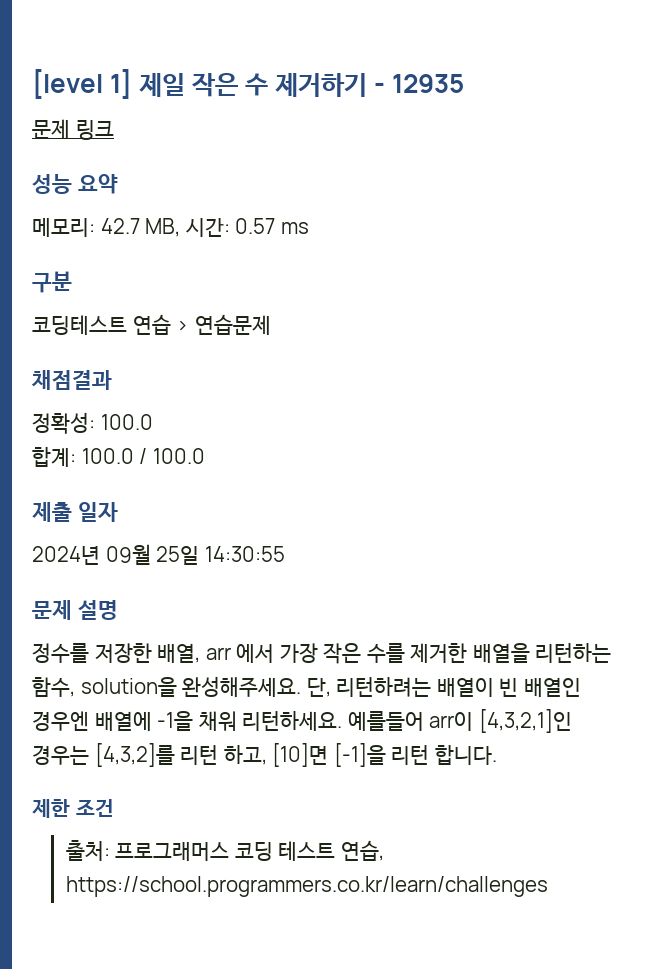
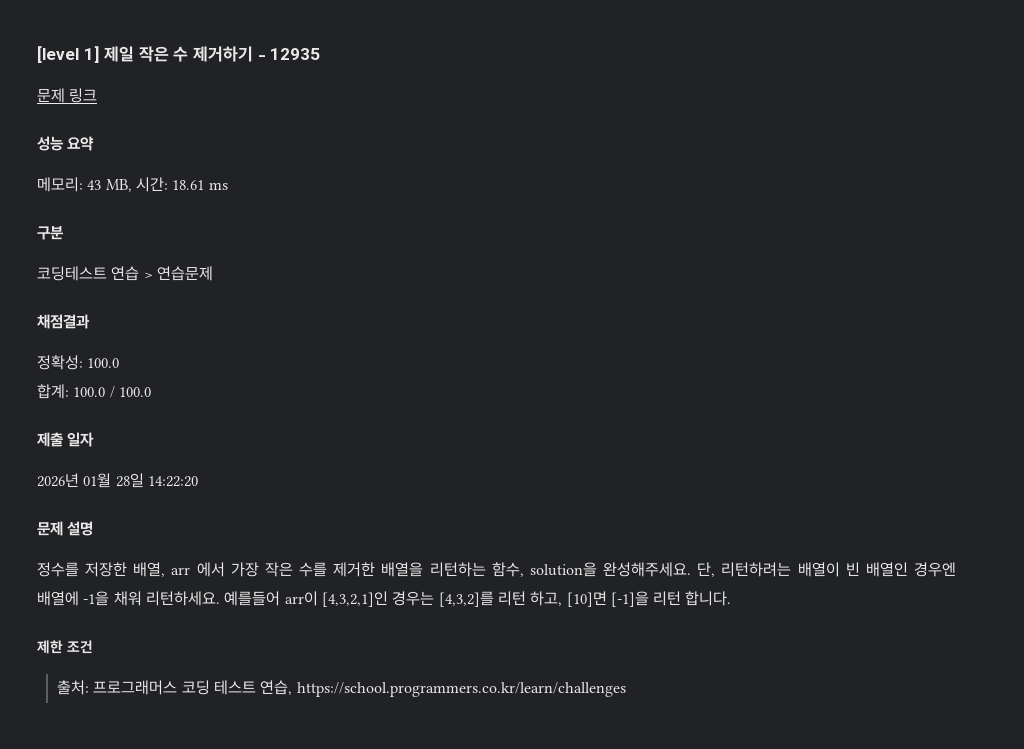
[100,218,140,234] 42.7 -> [87,180,102,190] 43
[235,218,276,234] 0.57 -> [172,180,205,190] 18.61
[32,544,285,565] 2024년 09월 25일 14:30:55 -> [37,473,198,488] 2026년 01월 28일 14:22:20

